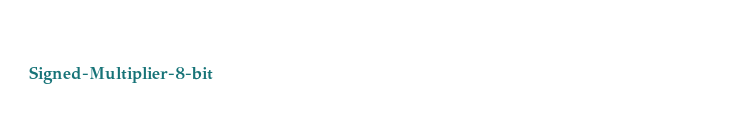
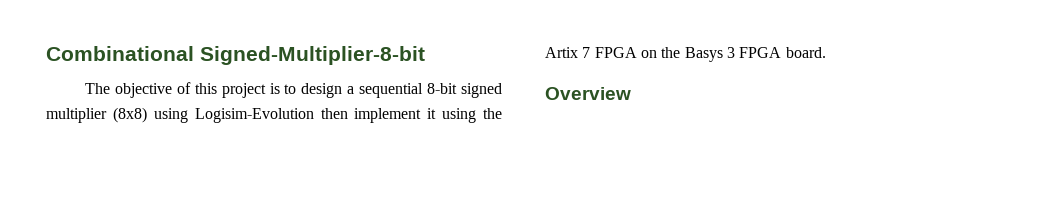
(29, 75) none -> [46,46,194,61] Combinational
(213, 75) none -> [84,82,503,98] [46,107,502,123] [545,47,826,62] [545,87,631,100] // The objective of this project is to design a sequential 8-bit signed multiplier (8x8) using Logisim-Evolution then implement it using the Artix 7 FPGA on the Basys 3 FPGA board. // Overview

